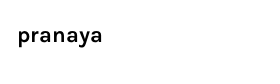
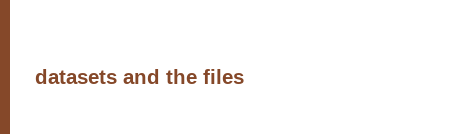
[17,31,103,48] pranaya -> [35,69,244,84] datasets and the files

